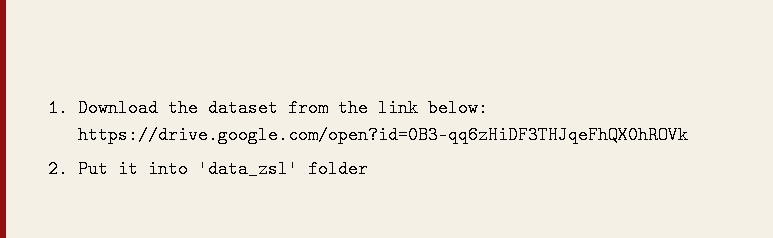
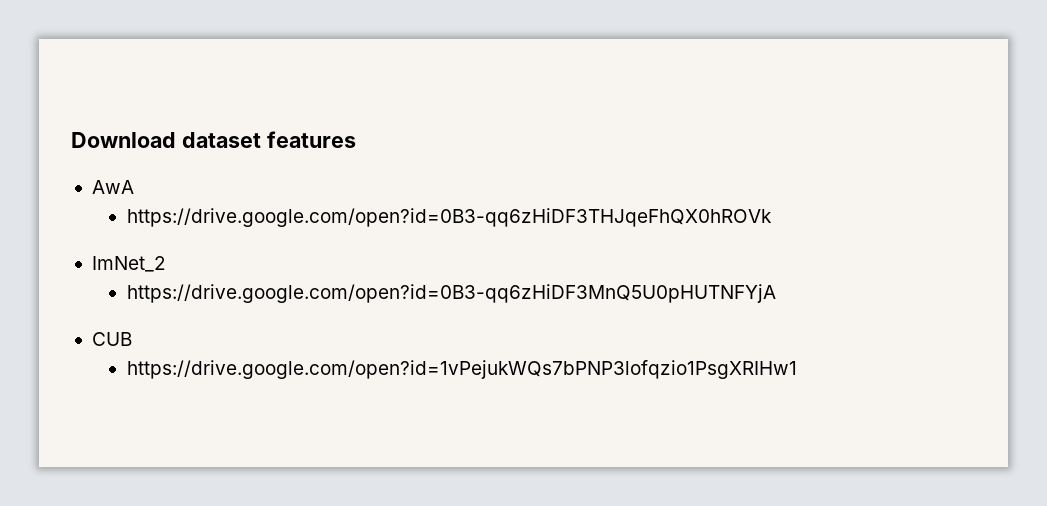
[48,99,488,117] [77,126,688,144] [48,160,368,178] 1. Download the dataset from the link below: https://drive.google.com/open?id=0B3-qq6zHiDF3THJqeFhQX0hROVk // 2. Put it into 'data_zsl' folder -> [71,131,356,148] [91,180,134,194] [126,208,772,227] [91,256,166,272] [126,284,776,303] [91,332,132,346] [126,360,797,379] Download dataset features // AwA // https://drive.google.com/open?id=0B3-qq6zHiDF3THJqeFhQX0hROVk // ImNet_2 // https://drive.google.com/open?id=0B3-qq6zHiDF3MnQ5U0pHUTNFYjA // CUB // https://drive.google.com/open?id=1vPejukWQs7bPNP3lofqzio1PsgXRIHw1

